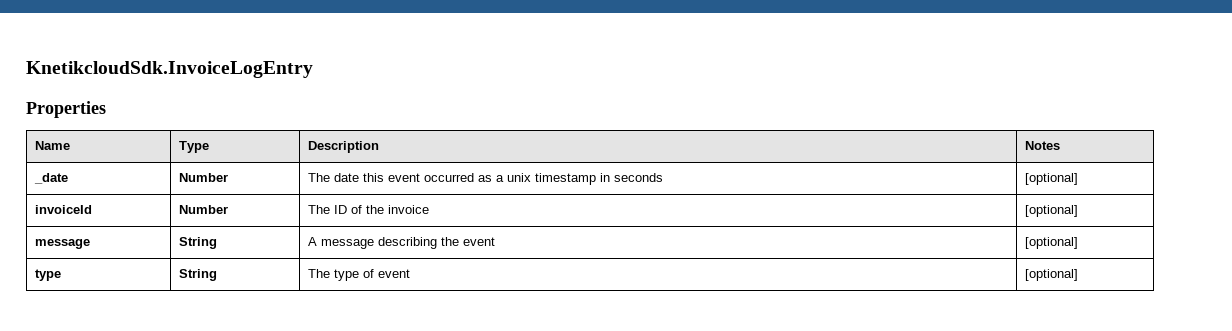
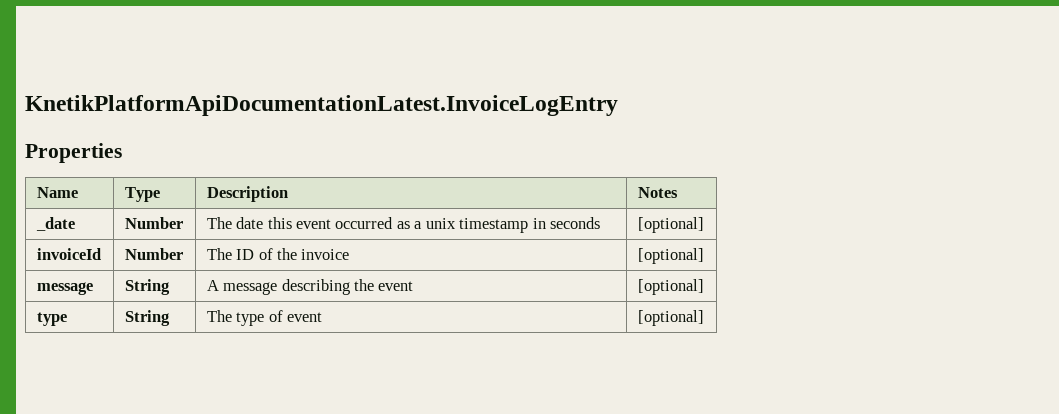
[26,61,313,78] KnetikcloudSdk.InvoiceLogEntry -> [25,95,618,116] KnetikPlatformApiDocumentationLatest.InvoiceLogEntry

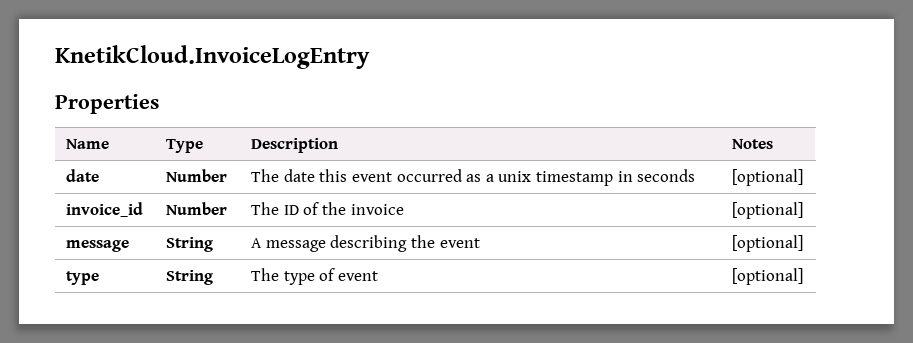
[25,95,618,116] KnetikPlatformApiDocumentationLatest.InvoiceLogEntry -> [55,45,370,69] KnetikCloud.InvoiceLogEntry
[35,217,75,231] _date -> [66,169,100,182] date
[36,248,101,260] invoiceId -> [66,202,144,217] invoice_id

